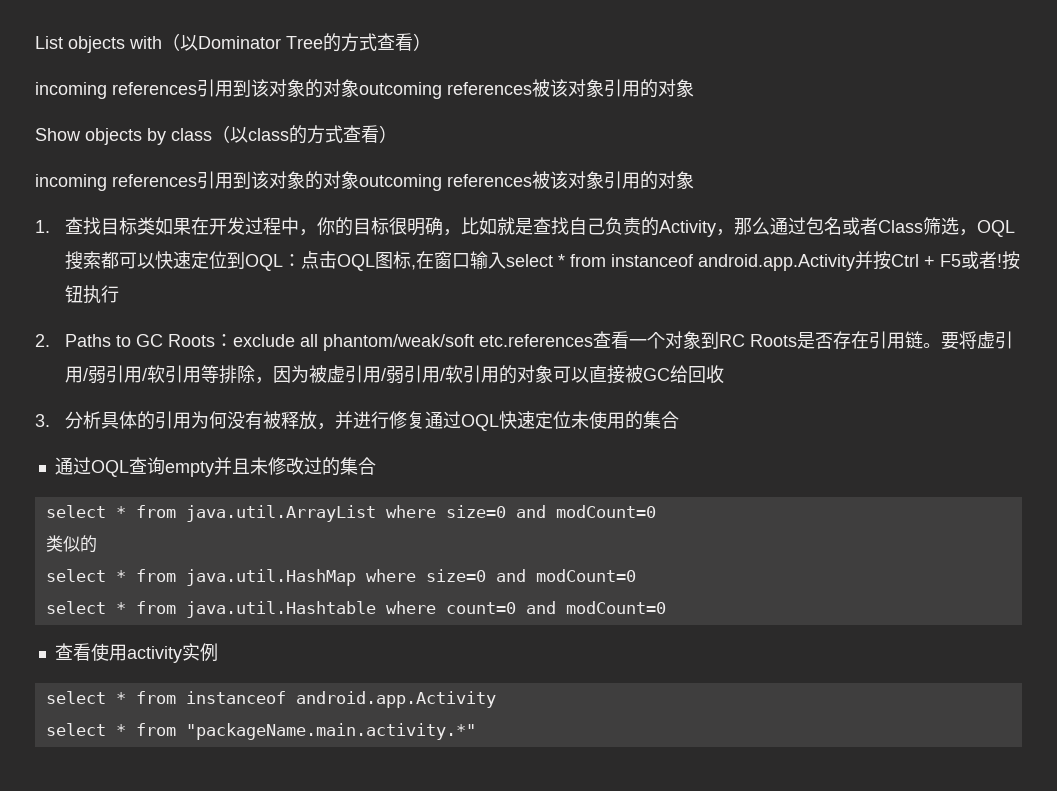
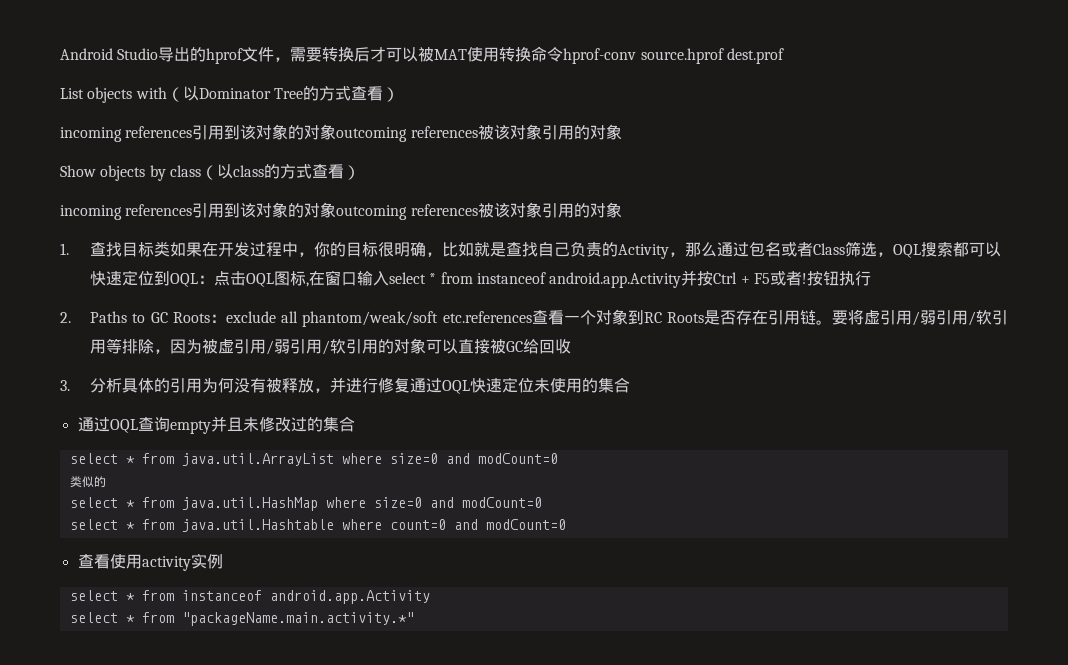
(35, 42) none -> [60,46,784,64] Android Studio导出的hprof文件，需要转换后才可以被MAT使用转换命令hprof-conv source.hprof dest.prof //

